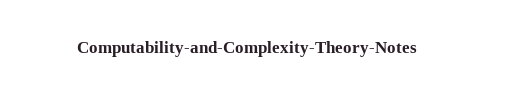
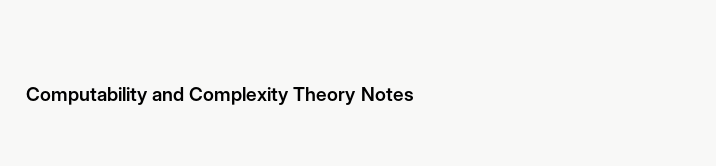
[77,41,417,57] Computability-and-Complexity-Theory-Notes -> [26,87,414,105] Computability and Complexity Theory Notes

